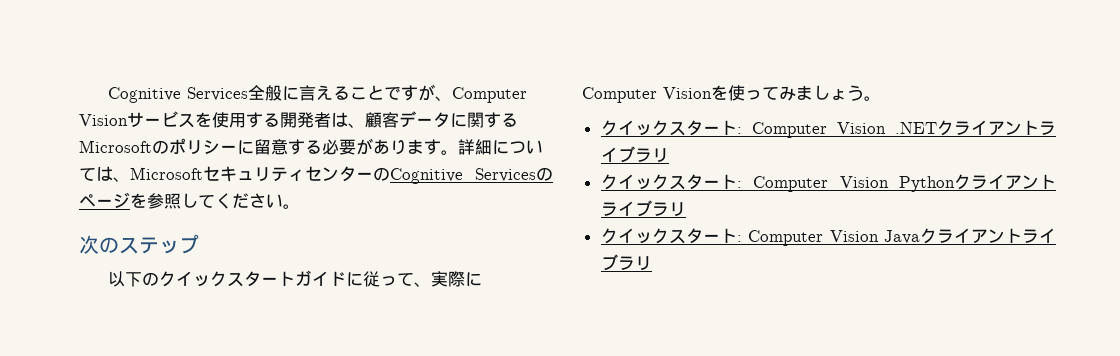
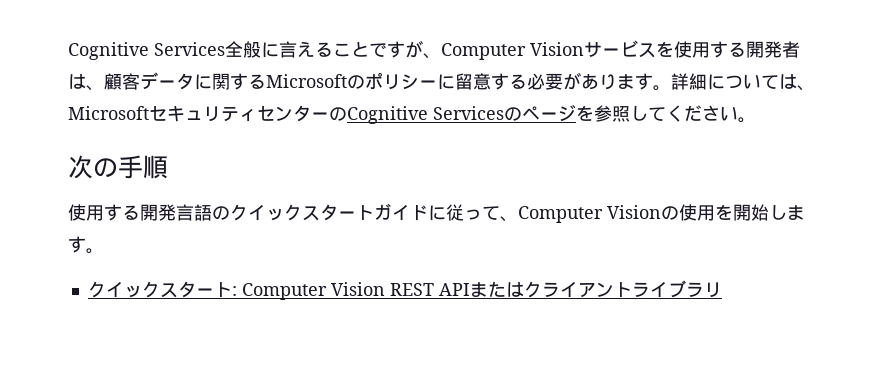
[119,234,199,254] [107,271,142,287] ステップ // 以下 -> [118,155,168,179] [68,204,212,221] 手順 // 使用する開発言語
[430,271,482,287] [582,85,864,103] 実際にComputer Visionを使ってみましょう -> [518,204,805,223] [68,236,86,253] Computer Visionの使用を開始します
[895,120,1056,136] [600,146,669,163] [600,174,1056,192] [600,200,686,217] [600,228,1056,246] [600,254,652,271] .NETクライアントライブラリ // クイックスタート: Computer Vision Pythonクライアントライブラリ // クイックスタート: Computer Vision Javaクライアントライブラリ -> [389,280,722,298] REST APIまたはクライアントライブラリ

